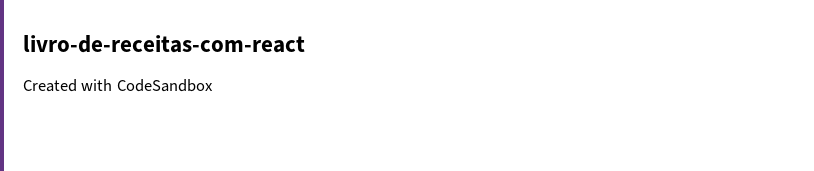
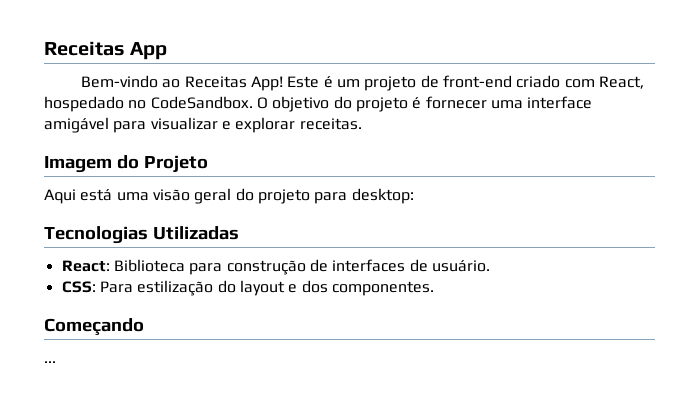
[23,35,305,53] [23,79,213,92] livro-de-receitas-com-react // Created with CodeSandbox -> [44,41,168,60] [81,75,644,91] [44,96,593,112] [44,117,362,133] [44,155,208,173] [44,188,414,204] [44,226,239,244] [61,259,490,275] [61,280,434,296] [44,318,144,336] [44,361,56,363] Receitas App // Bem-vindo ao Receitas App! Este é um projeto de front-end criado com React, hospedado no CodeSandbox. O objetivo do projeto é fornecer uma interface amigável para visualizar e explorar receitas. // Imagem do Projeto // Aqui está uma visão geral do projeto para desktop: // Tecnologias Utilizadas // React: Biblioteca para construção de interfaces de usuário. // CSS: Para estilização do layout e dos componentes. // Começando // ...

